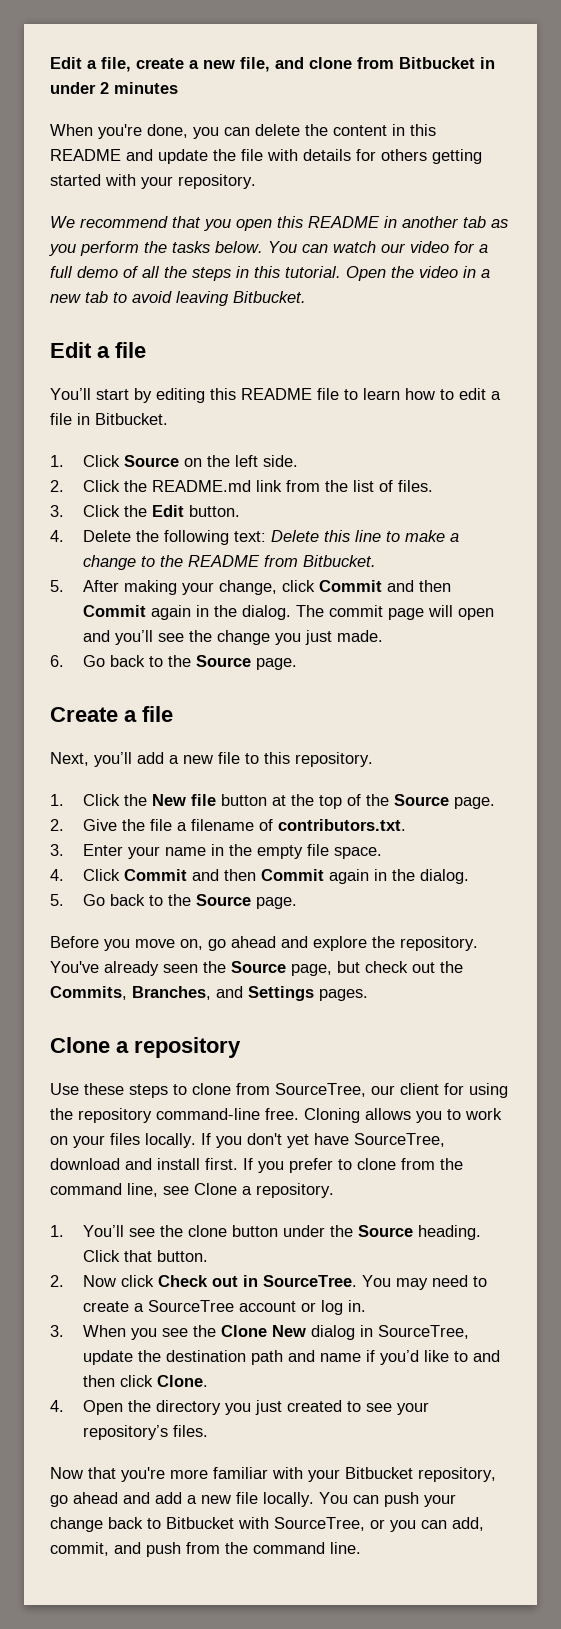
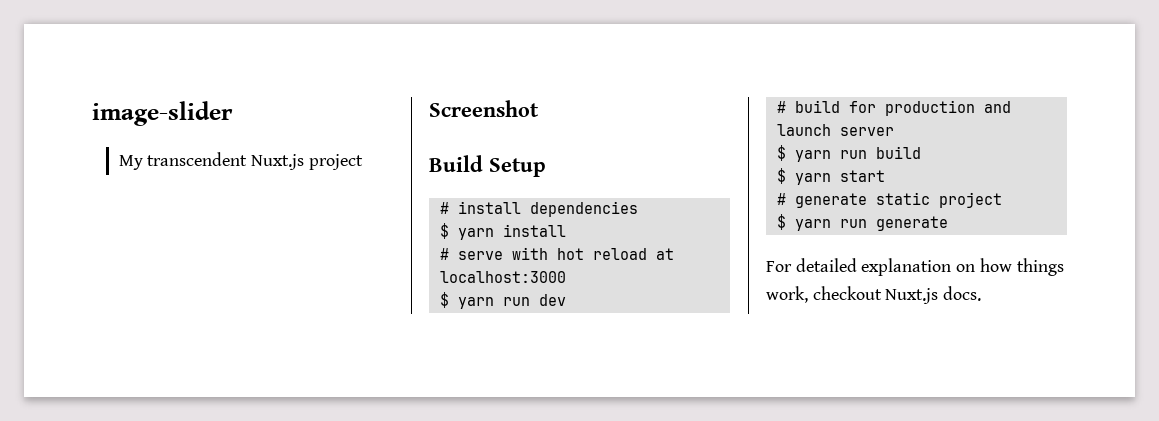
[50,57,495,72] [50,82,178,94] [50,124,436,139] [50,149,482,164] [50,174,256,189] [50,216,508,231] [49,241,488,256] [50,266,490,281] [50,291,306,306] [50,342,146,358] [50,388,501,403] [50,413,168,425] [50,455,298,467] [50,480,433,492] [50,505,240,517] [50,530,459,545] [82,555,376,570] [50,580,451,595] [82,605,494,620] [82,630,383,645] [50,655,297,670] [50,706,173,722] [50,752,373,767] [50,794,495,809] [50,819,406,831] [50,844,382,859] [50,869,469,884] [50,894,297,909] [50,936,478,951] [50,961,463,976] [50,986,368,1001] [50,1037,241,1058] [50,1083,508,1098] [50,1108,502,1123] [50,1133,445,1148] [50,1158,463,1173] [50,1183,334,1198] [50,1225,481,1240] [82,1250,208,1262] [50,1275,487,1290] [82,1300,366,1315] [50,1325,469,1340] [82,1350,500,1365] [82,1375,208,1387] [50,1400,429,1415] [82,1425,208,1440] [50,1467,496,1482] [50,1492,456,1507] [50,1517,484,1532] [50,1542,361,1557] Edit a file, create a new file, and clone from Bitbucket in under 2 minutes // When you're done, you can delete the content in this README and update the file with details for others getting started with your repository. // We recommend that you open this README in another tab as you perform the tasks below. You can watch our video for a full demo of all the steps in this tutorial. Open the video in a new tab to avoid leaving Bitbucket. // Edit a file // You’ll start by editing this README file to learn how to edit a file in Bitbucket. // 1. Click Source on the left side. // 2. Click the README.md link from the list of files. // 3. Click the Edit button. // 4. Delete the following text: Delete this line to make a change to the README from Bitbucket. // 5. After making your change, click Commit and then Commit again in the dialog. The commit page will open and you’ll see the change you just made. // 6. Go back to the Source page. // Create a file // Next, you’ll add a new file to this repository. // 1. Click the New file button at the top of the Source page. // 2. Give the file a filename of contributors.txt. // 3. Enter your name in the empty file space. // 4. Click Commit and then Commit again in the dialog. // 5. Go back to the Source page. // Before you move on, go ahead and explore the repository. You've already seen the Source page, but check out the Commits, Branches, and Settings pages. // Clone a repository // Use these steps to clone from SourceTree, our client for using the repository command-line free. Cloning allows you to work on your files locally. If you don't yet have SourceTree, download and install first. If you prefer to clone from the command line, see Clone a repository. // 1. You’ll see the clone button under the Source heading. Click that button. // 2. Now click Check out in SourceTree. You may need to create a SourceTree account or log in. // 3. When you see the Clone New dialog in SourceTree, update the destination path and name if you’d like to and then click Clone. // 4. Open the directory you just created to see your repository’s files. // Now that you're more familiar with your Bitbucket repository, go ahead and add a new file locally. You can push your change back to Bitbucket with SourceTree, or you can add, commit, and push from the command line. -> [92,101,233,126] [118,152,363,170] [429,100,539,117] [429,155,546,177] [439,201,638,217] [439,223,566,240] [439,247,674,260] [439,271,566,283] [439,292,566,309] [776,100,1011,116] [776,124,894,136] [776,145,921,162] [776,168,885,185] [776,192,1002,208] [776,214,948,231] [766,258,1064,276] [766,286,982,304] image-slider // My transcendent Nuxt.js project // Screenshot // Build Setup // # install dependencies // $ yarn install // # serve with hot reload at localhost:3000 // $ yarn run dev // # build for production and launch server // $ yarn run build // $ yarn start // # generate static project // $ yarn run generate // For detailed explanation on how things work, checkout Nuxt.js docs.

